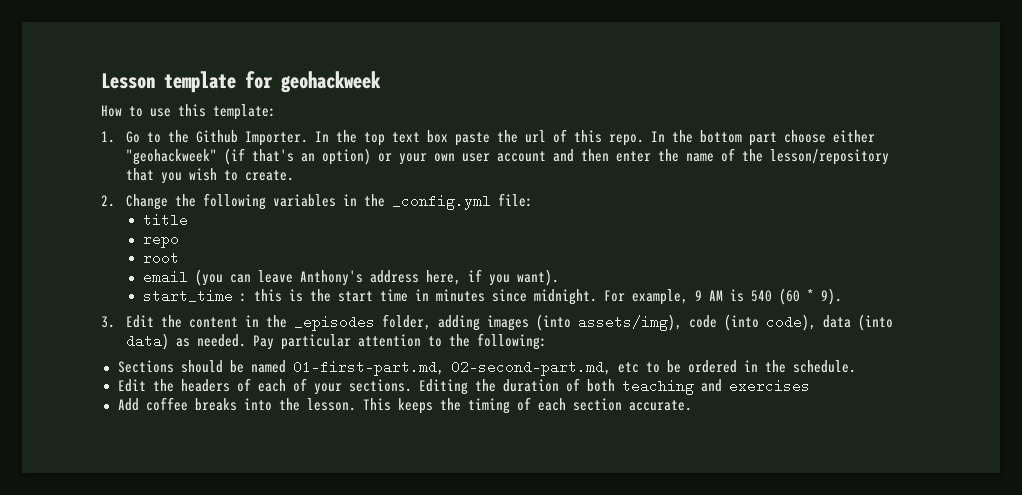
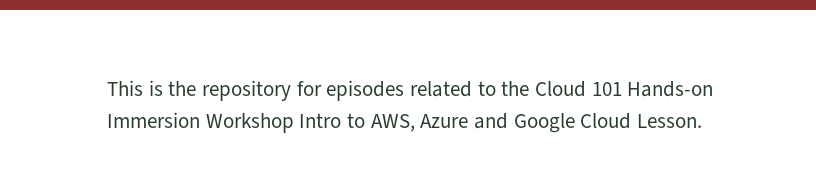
[101,71,381,93] [101,104,276,120] [101,129,876,146] [126,148,890,165] [126,168,295,184] [101,193,534,210] [142,213,188,227] [142,232,179,248] [142,253,179,263] [142,269,559,286] [142,288,842,305] [101,314,894,331] [126,333,548,350] [117,360,856,376] [117,378,810,395] [117,397,692,414] Lesson template for geohackweek // How to use this template: // 1. Go to the Github Importer. In the top text box paste the url of this repo. In the bottom part choose either "geohackweek" (if that's an option) or your own user account and then enter the name of the lesson/repository that you wish to create. // 2. Change the following variables in the _config.yml file: // title // repo // root // email (you can leave Anthony's address here, if you want). // start_time : this is the start time in minutes since midnight. For example, 9 AM is 540 (60 * 9). // 3. Edit the content in the _episodes folder, adding images (into assets/img), code (into code), data (into data) as needed. Pay particular attention to the following: // Sections should be named 01-first-part.md, 02-second-part.md, etc to be ordered in the schedule. // Edit the headers of each of your sections. Editing the duration of both teaching and exercises // Add coffee breaks into the lesson. This keeps the timing of each section accurate. -> [107,80,714,101] [107,112,703,133] This is the repository for episodes related to the Cloud 101 Hands-on Immersion Workshop Intro to AWS, Azure and Google Cloud Lesson.

